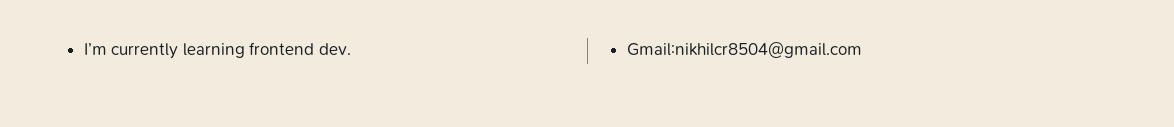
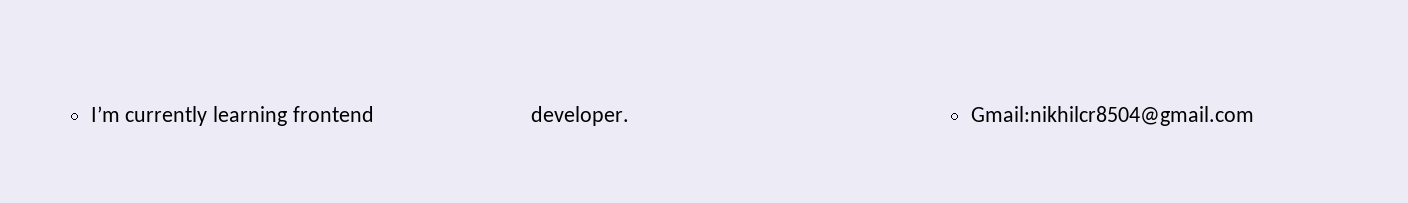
[319,43,352,55] dev. -> [530,106,629,126] developer.

